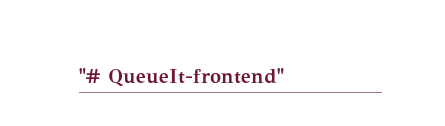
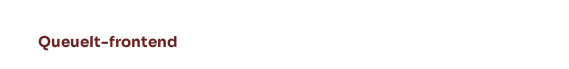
[79,68,284,87] "# QueueIt-frontend" -> [38,35,178,51] QueueIt-frontend

